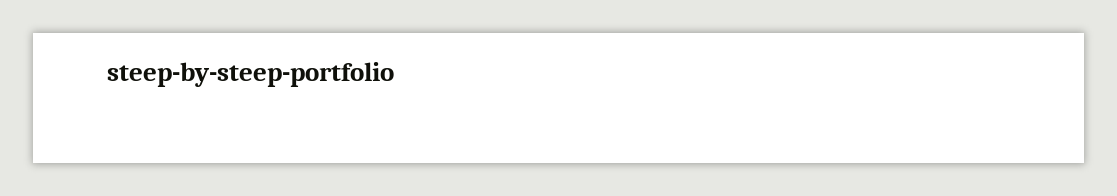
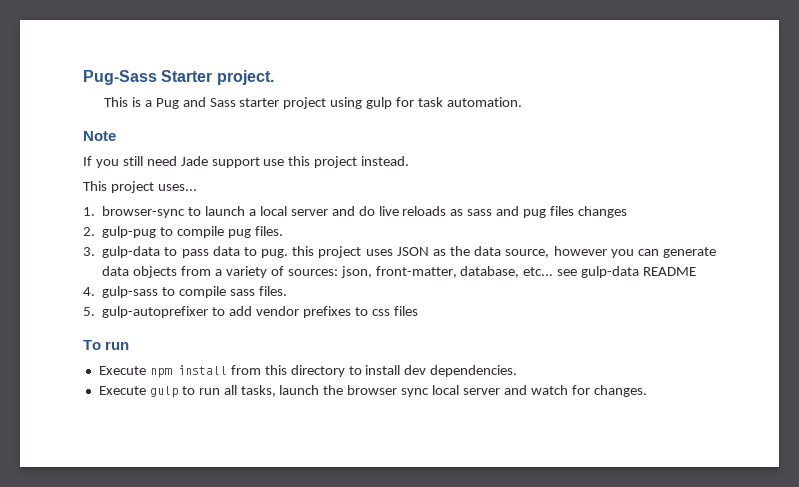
[107,62,394,87] steep-by-steep-portfolio -> [83,70,274,85] [103,97,522,109] [83,131,116,141] [83,156,410,168] [83,181,197,193] [83,206,627,218] [83,226,283,238] [83,246,717,258] [102,266,697,278] [83,286,287,298] [83,306,418,318] [83,340,130,350] [98,365,518,378] [98,385,647,398] Pug-Sass Starter project. // This is a Pug and Sass starter project using gulp for task automation. // Note // If you still need Jade support use this project instead. // This project uses... // 1. browser-sync to launch a local server and do live reloads as sass and pug files changes // 2. gulp-pug to compile pug files. // 3. gulp-data to pass data to pug. this project uses JSON as the data source, however you can generate data objects from a variety of sources: json, front-matter, database, etc... see gulp-data README // 4. gulp-sass to compile sass files. // 5. gulp-autoprefixer to add vendor prefixes to css files // To run // Execute npm install from this directory to install dev dependencies. // Execute gulp to run all tasks, launch the browser sync local server and watch for changes.

